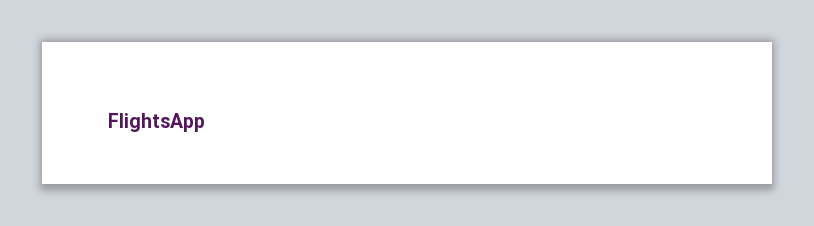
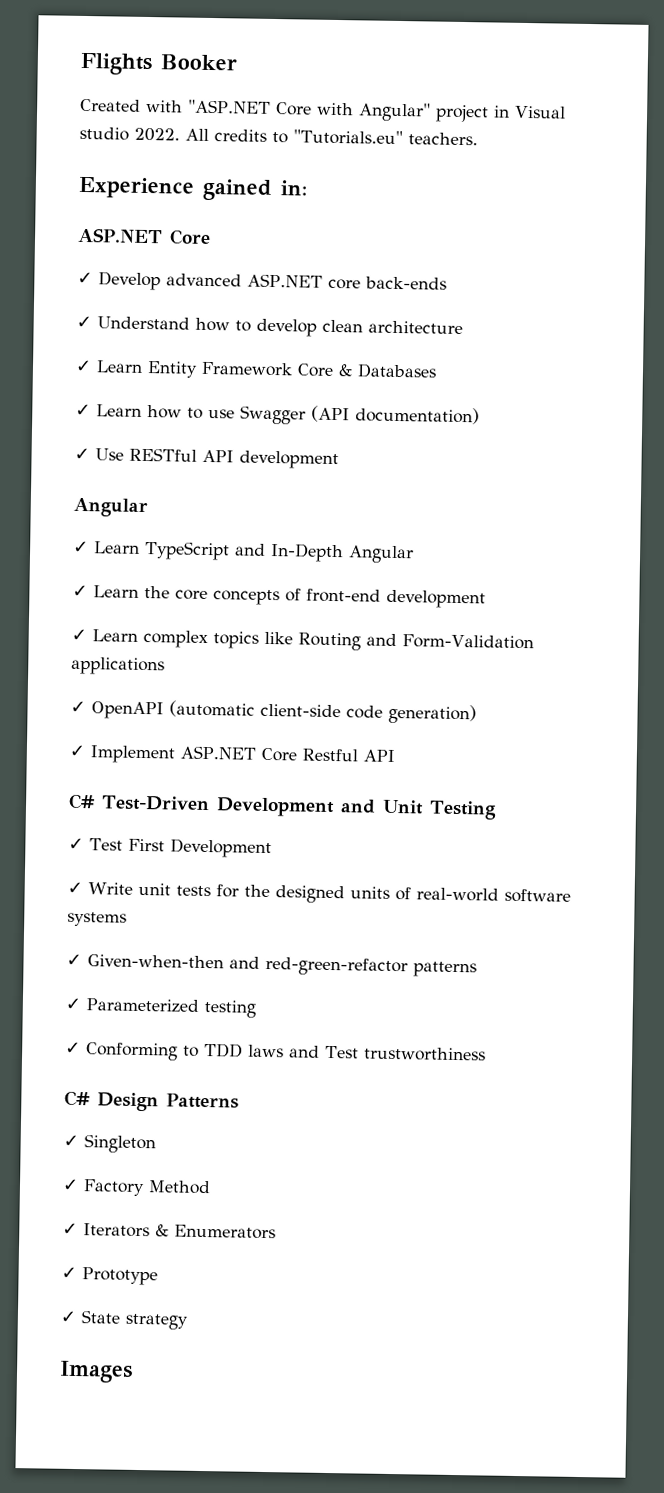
[108,113,205,132] FlightsApp -> [80,52,237,76] [80,98,566,123] [79,126,478,146] [78,176,307,201] [77,227,211,245] [77,271,447,291] [76,315,463,337] [75,359,437,379] [75,403,480,425] [74,447,339,470] [73,497,148,518] [73,540,414,564] [72,584,486,609] [71,628,534,651] [71,656,165,676] [70,700,477,725] [69,744,395,764] [68,793,497,820] [68,837,272,859] [67,881,571,904] [67,911,127,927] [66,953,477,978] [65,997,256,1018] [65,1041,486,1062] [64,1090,239,1112] [63,1134,156,1154] [62,1178,211,1197] [62,1222,276,1240] [61,1266,158,1286] [60,1310,188,1330] [59,1360,133,1383] Flights Booker // Created with "ASP.NET Core with Angular" project in Visual studio 2022. All credits to "Tutorials.eu" teachers. // Experience gained in: // ASP.NET Core // ✓ Develop advanced ASP.NET core back-ends // ✓ Understand how to develop clean architecture // ✓ Learn Entity Framework Core & Databases // ✓ Learn how to use Swagger (API documentation) // ✓ Use RESTful API development // Angular // ✓ Learn TypeScript and In-Depth Angular // ✓ Learn the core concepts of front-end development // ✓ Learn complex topics like Routing and Form-Validation applications // ✓ OpenAPI (automatic client-side code generation) // ✓ Implement ASP.NET Core Restful API // C# Test-Driven Development and Unit Testing // ✓ Test First Development // ✓ Write unit tests for the designed units of real-world software systems // ✓ Given-when-then and red-green-refactor patterns // ✓ Parameterized testing // ✓ Conforming to TDD laws and Test trustworthiness // C# Design Patterns // ✓ Singleton // ✓ Factory Method // ✓ Iterators & Enumerators // ✓ Prototype // ✓ State strategy // Images

